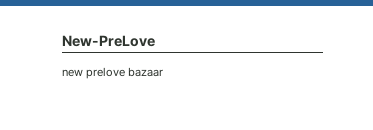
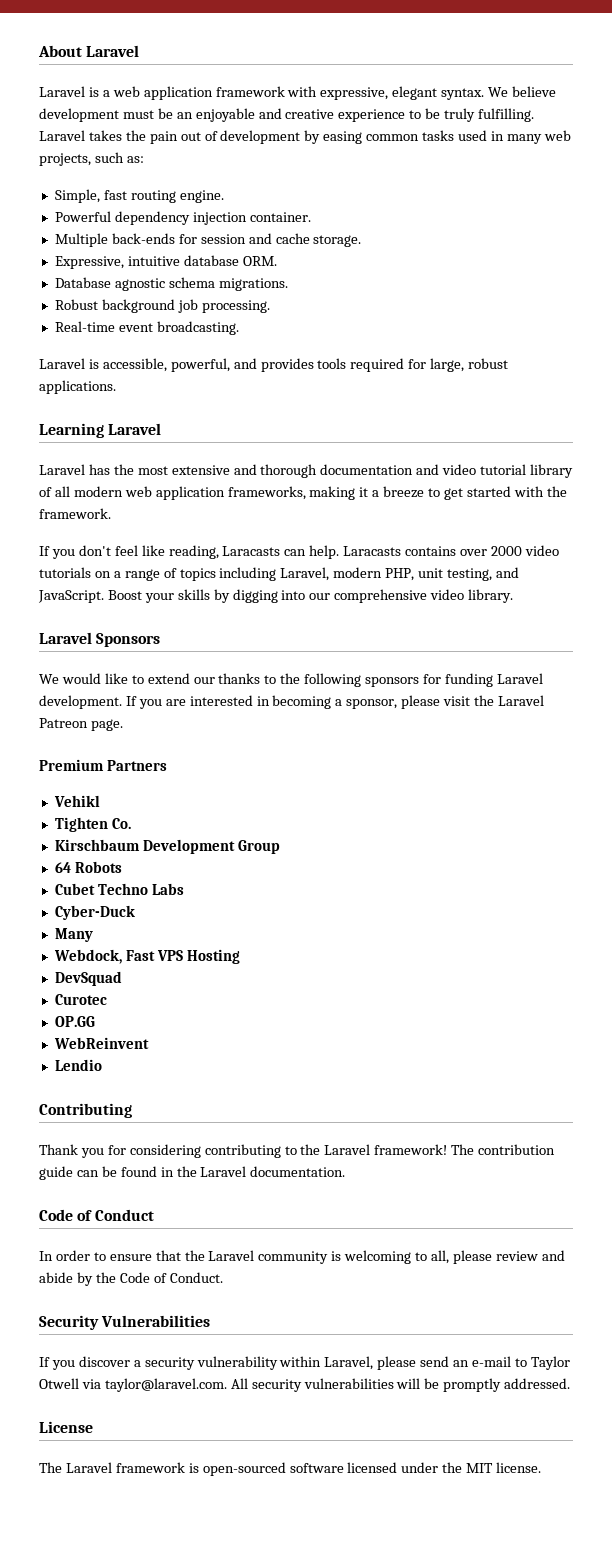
[62,35,155,47] [62,67,164,79] New-PreLove // new prelove bazaar -> [38,45,140,57] [39,86,557,100] [39,108,535,122] [39,130,571,144] [39,152,144,166] [54,189,224,203] [54,211,311,225] [54,233,362,247] [54,255,277,269] [54,277,288,291] [54,299,270,313] [54,321,239,335] [39,358,509,372] [39,380,116,394] [39,423,162,438] [39,464,574,478] [39,486,567,500] [39,508,111,519] [39,545,559,559] [39,567,519,581] [38,589,514,603] [39,632,161,647] [39,673,543,687] [39,695,544,709] [39,718,123,731] [39,759,168,771] [53,795,100,807] [54,817,131,832] [54,839,280,854] [54,861,122,873] [54,883,184,895] [54,905,135,920] [54,928,93,942] [53,949,240,964] [54,971,122,986] [54,994,107,1005] [54,1016,95,1027] [53,1037,149,1049] [54,1059,102,1071] [39,1103,132,1118] [39,1144,556,1158] [39,1166,346,1180] [39,1209,154,1221] [39,1250,565,1264] [39,1272,223,1286] [39,1315,211,1330] [39,1356,570,1370] [39,1378,571,1392] [39,1421,93,1433] [39,1462,542,1476] About Laravel // Laravel is a web application framework with expressive, elegant syntax. We believe development must be an enjoyable and creative experience to be truly fulfilling. Laravel takes the pain out of development by easing common tasks used in many web projects, such as: // Simple, fast routing engine. // Powerful dependency injection container. // Multiple back-ends for session and cache storage. // Expressive, intuitive database ORM. // Database agnostic schema migrations. // Robust background job processing. // Real-time event broadcasting. // Laravel is accessible, powerful, and provides tools required for large, robust applications. // Learning Laravel // Laravel has the most extensive and thorough documentation and video tutorial library of all modern web application frameworks, making it a breeze to get started with the framework. // If you don't feel like reading, Laracasts can help. Laracasts contains over 2000 video tutorials on a range of topics including Laravel, modern PHP, unit testing, and JavaScript. Boost your skills by digging into our comprehensive video library. // Laravel Sponsors // We would like to extend our thanks to the following sponsors for funding Laravel development. If you are interested in becoming a sponsor, please visit the Laravel Patreon page. // Premium Partners // Vehikl // Tighten Co. // Kirschbaum Development Group // 64 Robots // Cubet Techno Labs // Cyber-Duck // Many // Webdock, Fast VPS Hosting // DevSquad // Curotec // OP.GG // WebReinvent // Lendio // Contributing // Thank you for considering contributing to the Laravel framework! The contribution guide can be found in the Laravel documentation. // Code of Conduct // In order to ensure that the Laravel community is welcoming to all, please review and abide by the Code of Conduct. // Security Vulnerabilities // If you discover a security vulnerability within Laravel, please send an e-mail to Taylor Otwell via taylor@laravel.com. All security vulnerabilities will be promptly addressed. // License // The Laravel framework is open-sourced software licensed under the MIT license.

